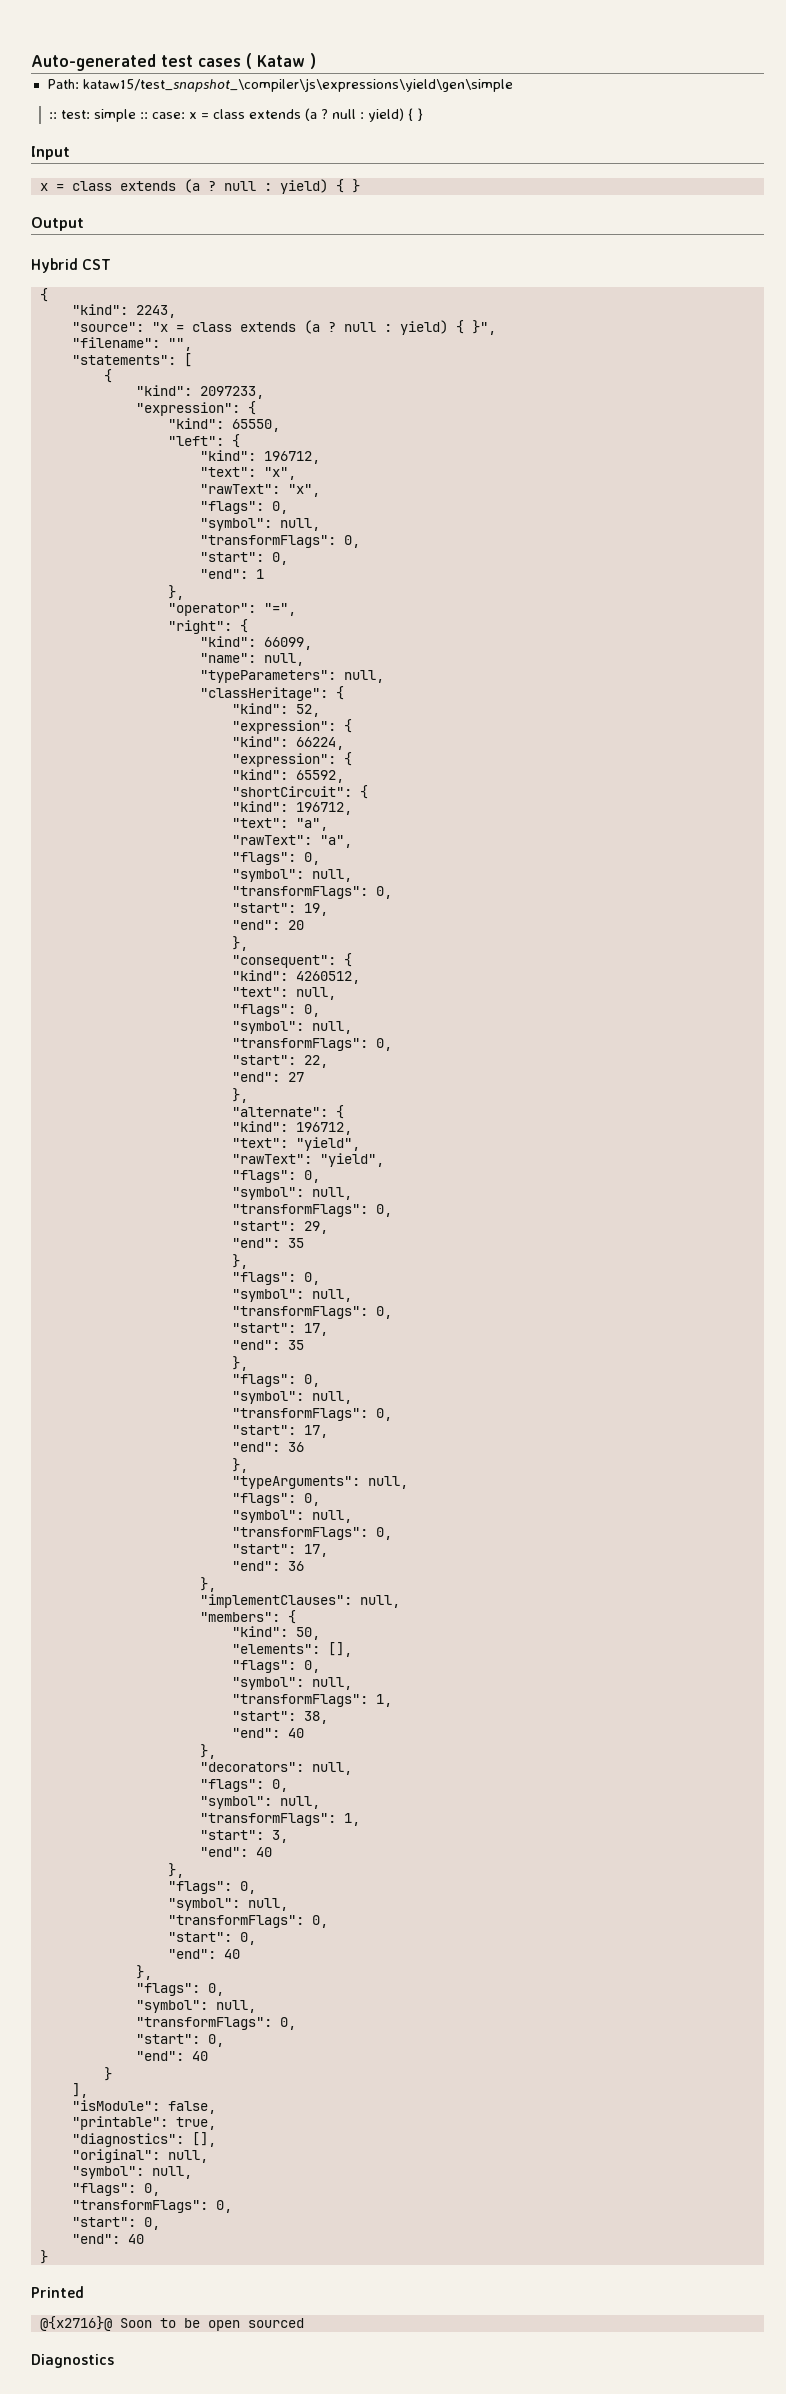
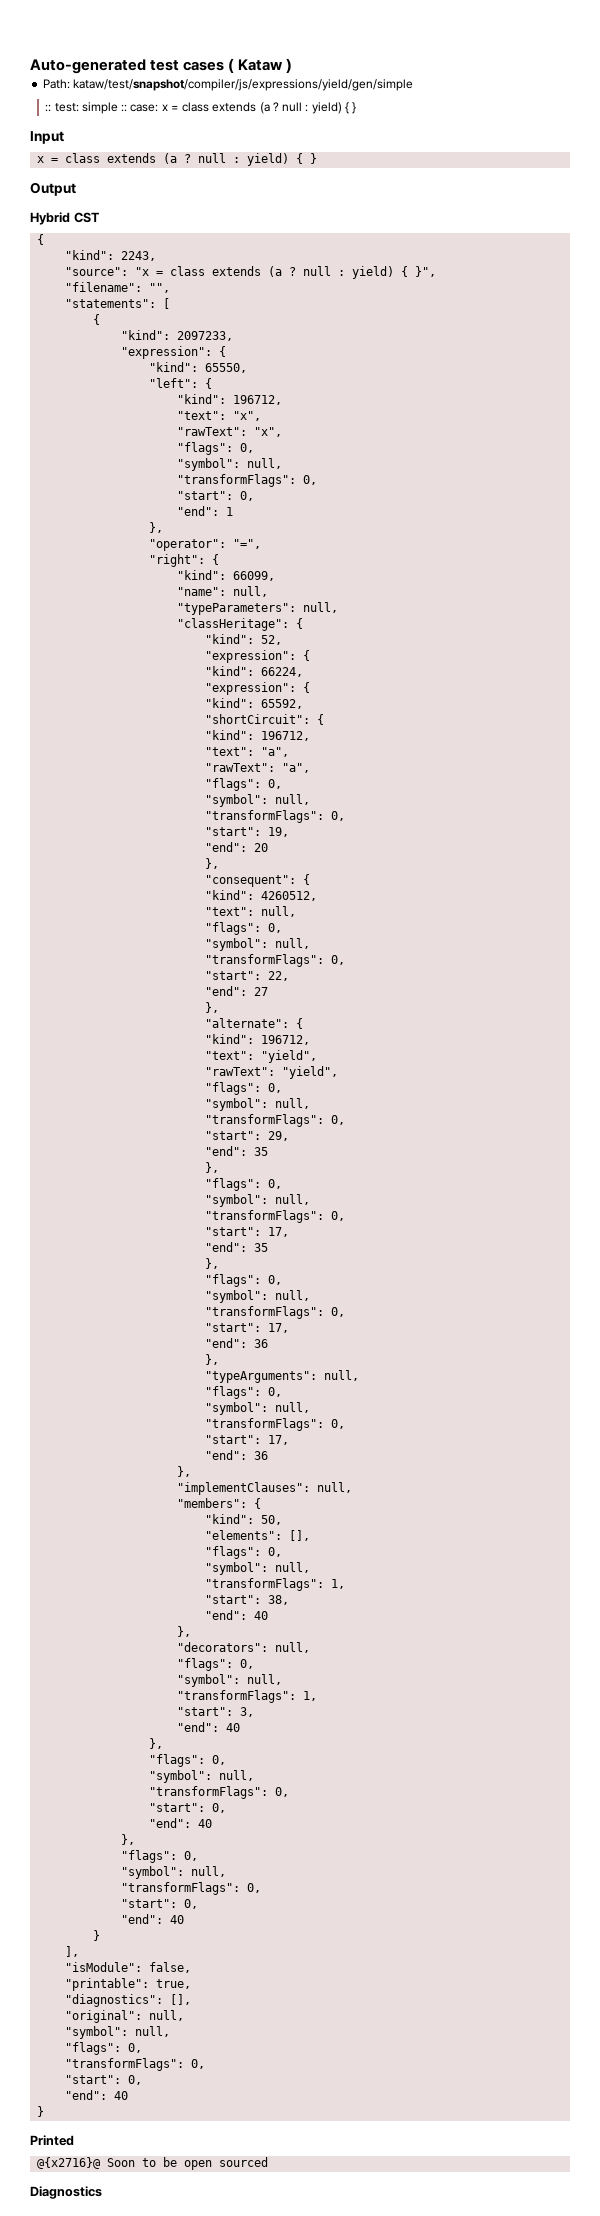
[82,78,513,92] kataw15/test_snapshot_\compiler\js\expressions\yield\gen\simple -> [73,79,414,91] kataw/test/snapshot/compiler/js/expressions/yield/gen/simple

